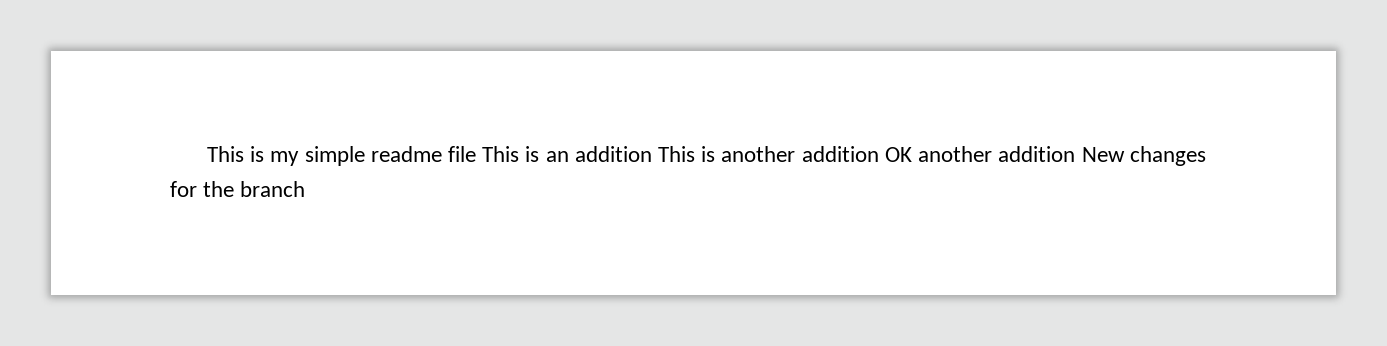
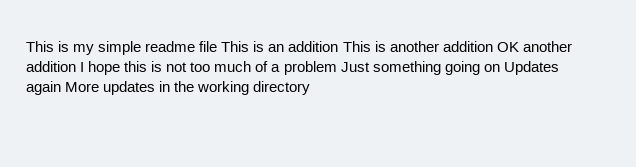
[1081,146,1206,166] [170,181,306,197] New changes for the branch -> [80,61,559,75] [26,81,311,95] I hope this is not too much of a problem Just something going on Updates again More updates in the working directory

